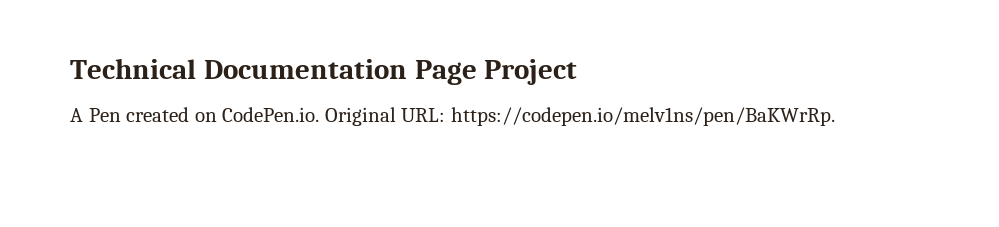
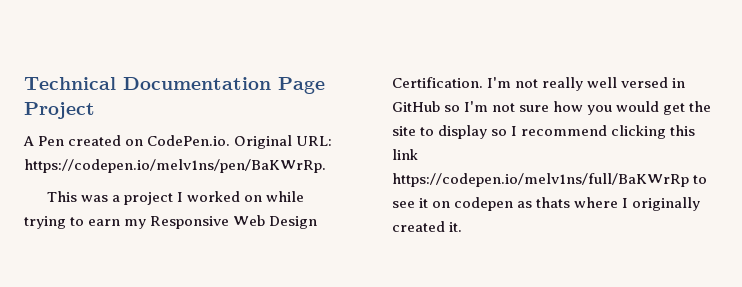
(835, 116) none -> [46,191,304,205] [24,215,318,229] [392,77,686,91] [392,101,712,115] [392,125,696,139] [392,149,418,160] [392,173,708,187] [392,197,701,211] [392,221,463,232] // This was a project I worked on while trying to earn my Responsive Web Design Certification. I'm not really well versed in GitHub so I'm not sure how you would get the site to display so I recommend clicking this link https://codepen.io/melv1ns/full/BaKWrRp to see it on codepen as thats where I originally created it.

